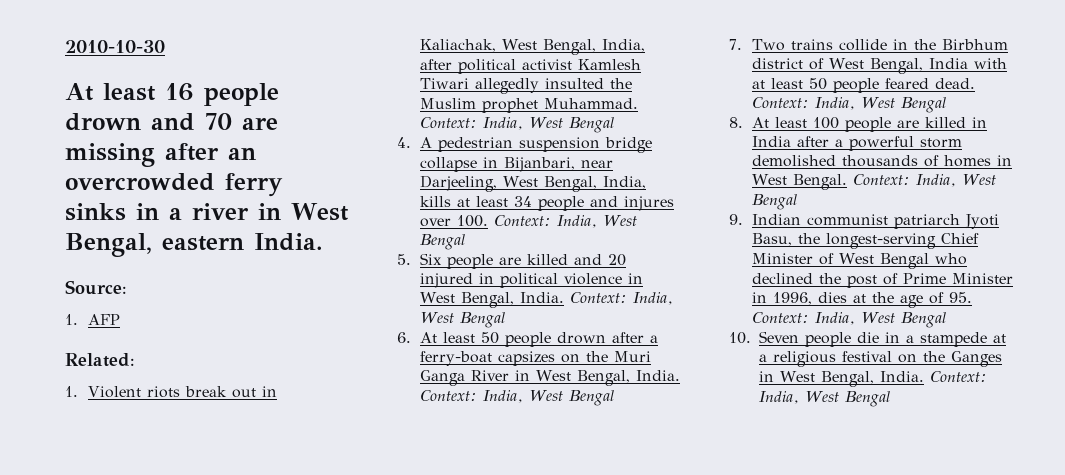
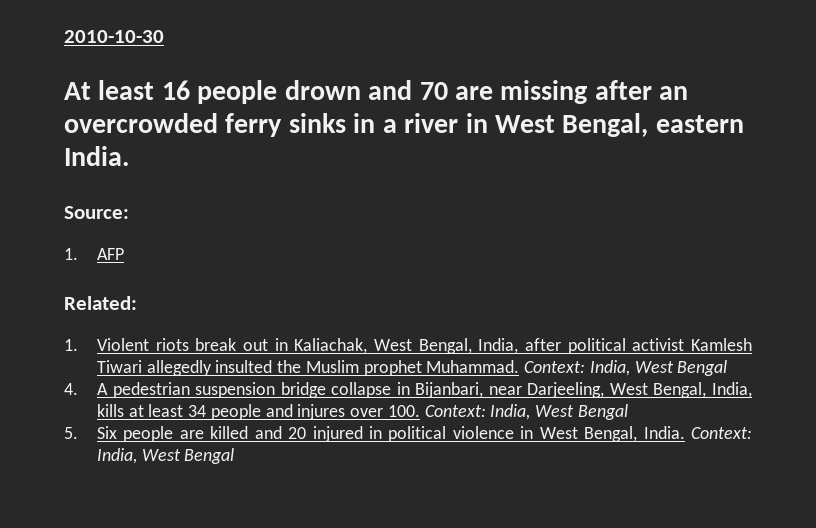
[397,332,658,347] [419,351,651,366] [419,370,680,386] [419,390,614,406] [729,39,1008,51] [751,58,1007,74] [751,78,975,93] [751,97,946,113] [729,117,987,132] [751,136,962,151] [751,155,1012,167] [751,174,996,190] [751,194,797,210] [729,214,999,229] [751,233,979,249] [751,253,967,269] [751,273,1013,288] [751,292,972,308] [751,312,946,328] [729,331,1006,347] [759,351,1002,367] [759,371,987,387] [759,391,890,407] // 6. At least 50 people drown after a ferry-boat capsizes on the Muri Ganga River in West Bengal, India. Context: India, West Bengal // 7. Two trains collide in the Birbhum district of West Bengal, India with at least 50 people feared dead. Context: India, West Bengal // 8. At least 100 people are killed in India after a powerful storm demolished thousands of homes in West Bengal. Context: India, West Bengal // 9. Indian communist patriarch Jyoti Basu, the longest-serving Chief Minister of West Bengal who declined the post of Prime Minister in 1996, dies at the age of 95. Context: India, West Bengal // 10. Seven people die in a stampede at a religious festival on the Ganges in West Bengal, India. Context: India, West Bengal -> (235, 456) none

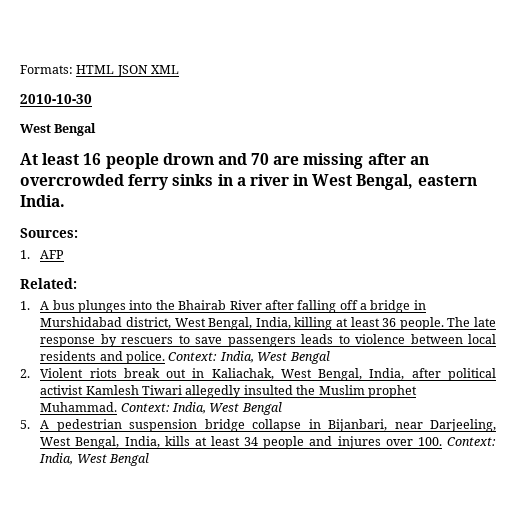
(64, 36) none -> [20,65,180,77] Formats: HTML JSON XML //
(164, 36) none -> [20,123,97,136] // West Bengal
[64,206,129,219] Source: -> [20,228,78,238] Sources:
(78, 345) none -> [40,300,426,313] [40,317,497,330] [40,334,496,347] [40,351,330,364] [20,369,30,378] A bus plunges into the Bhairab River after falling off a bridge in Murshidabad district, West Bengal, India, killing at least 36 people. The late response by rescuers to save passengers leads to violence between local residents and police. Context: India, West Bengal // 2.
[64,383,78,395] 4. -> [20,420,30,429] 5.
[64,426,752,442] [96,448,235,464] // 5. Six people are killed and 20 injured in political violence in West Bengal, India. Context: India, West Bengal -> (150, 459) none

